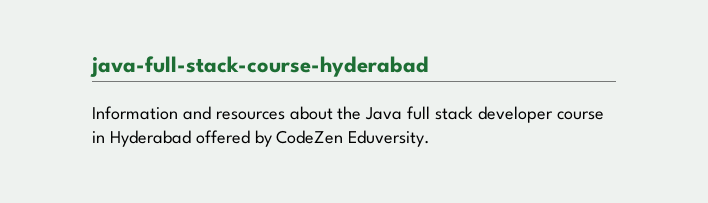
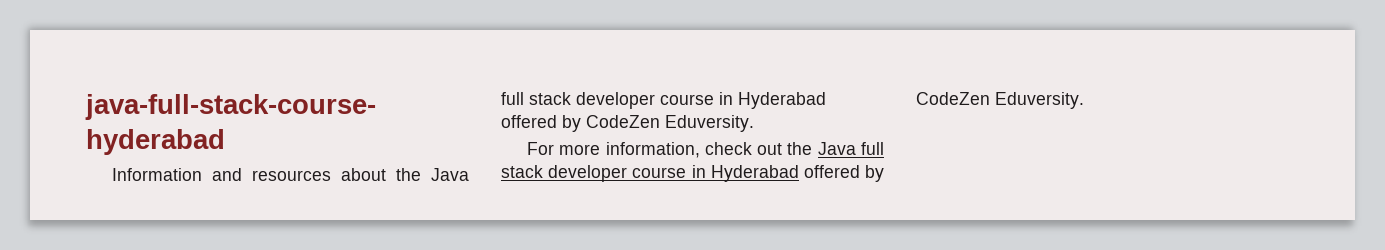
(431, 138) none -> [527,142,884,158] [501,165,884,182] [916,92,1084,109] // For more information, check out the Java full stack developer course in Hyderabad offered by CodeZen Eduversity.

